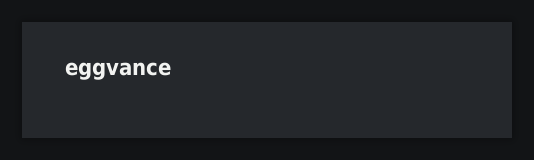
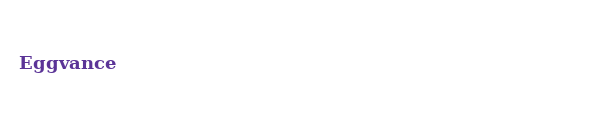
[65,62,171,80] eggvance -> [19,56,116,73] Eggvance

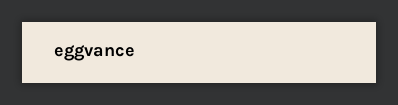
[19,56,116,73] Eggvance -> [54,45,135,61] eggvance

